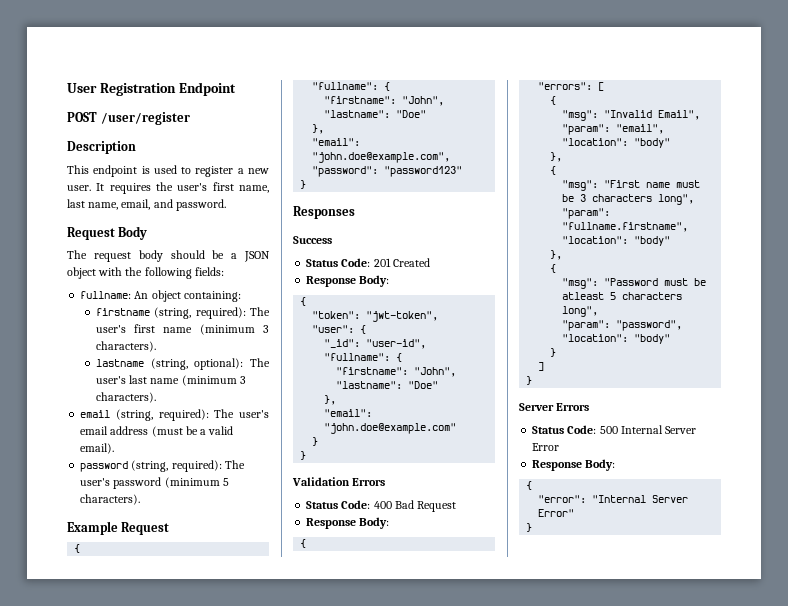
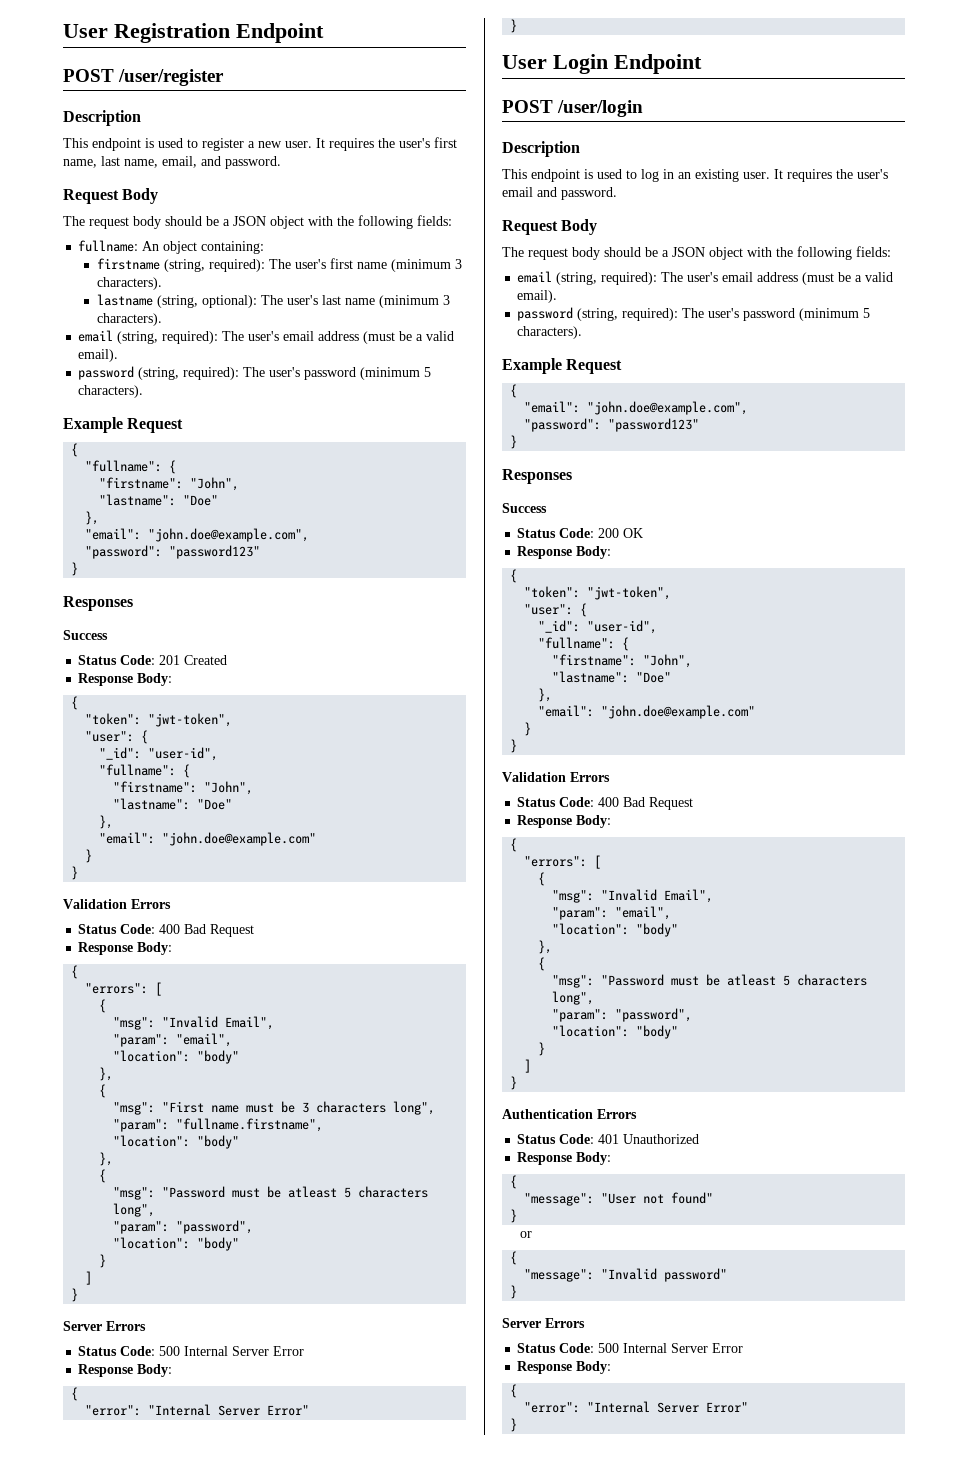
(533, 527) none -> [502,54,702,74] [502,100,644,117] [502,141,580,157] [502,169,888,182] [502,187,617,200] [502,219,598,235] [502,246,891,260] [517,271,894,285] [517,290,558,303] [517,307,871,321] [517,326,583,339] [502,358,623,374] [510,384,518,398] [524,401,749,415] [524,418,700,432] [510,435,518,449] [502,469,572,484] [502,503,547,513] [517,528,644,538] [517,546,612,559] [510,569,518,583] [524,586,672,600] [524,603,588,617] [538,620,658,634] [538,637,630,651] [552,654,693,668] [552,671,672,683] [538,688,553,702] [538,705,756,719] [524,722,532,736] [510,739,518,753] [502,772,610,782] [517,797,694,810] [517,815,612,828] [510,838,518,852] [524,855,602,869] [538,872,546,886] [552,889,714,903] [552,906,672,920] [552,923,679,937] [538,940,553,954] [538,957,546,971] [552,974,868,988] [552,991,595,1005] [552,1008,693,1022] [552,1025,679,1039] [538,1042,546,1056] [524,1059,532,1073] [510,1076,518,1090] [502,1109,637,1119] [517,1134,700,1144] [517,1152,612,1165] [510,1175,518,1189] [524,1192,714,1206] [510,1209,518,1223] [520,1231,533,1238] [510,1251,518,1265] [524,1268,728,1282] [510,1285,518,1299] [502,1318,585,1328] [517,1343,744,1353] [517,1361,612,1374] [510,1384,518,1398] [524,1401,749,1413] [510,1418,518,1432] // User Login Endpoint // POST /user/login // Description // This endpoint is used to log in an existing user. It requires the user's email and password. // Request Body // The request body should be a JSON object with the following fields: // email (string, required): The user's email address (must be a valid email). // password (string, required): The user's password (minimum 5 characters). // Example Request // { // "email": "john.doe@example.com", // "password": "password123" // } // Responses // Success // Status Code: 200 OK // Response Body: // { // "token": "jwt-token", // "user": { // "_id": "user-id", // "fullname": { // "firstname": "John", // "lastname": "Doe" // }, // "email": "john.doe@example.com" // } // } // Validation Errors // Status Code: 400 Bad Request // Response Body: // { // "errors": [ // { // "msg": "Invalid Email", // "param": "email", // "location": "body" // }, // { // "msg": "Password must be atleast 5 characters long", // "param": "password", // "location": "body" // } // ] // } // Authentication Errors // Status Code: 401 Unauthorized // Response Body: // { // "message": "User not found" // } // or // { // "message": "Invalid password" // } // Server Errors // Status Code: 500 Internal Server Error // Response Body: // { // "error": "Internal Server Error" // }

